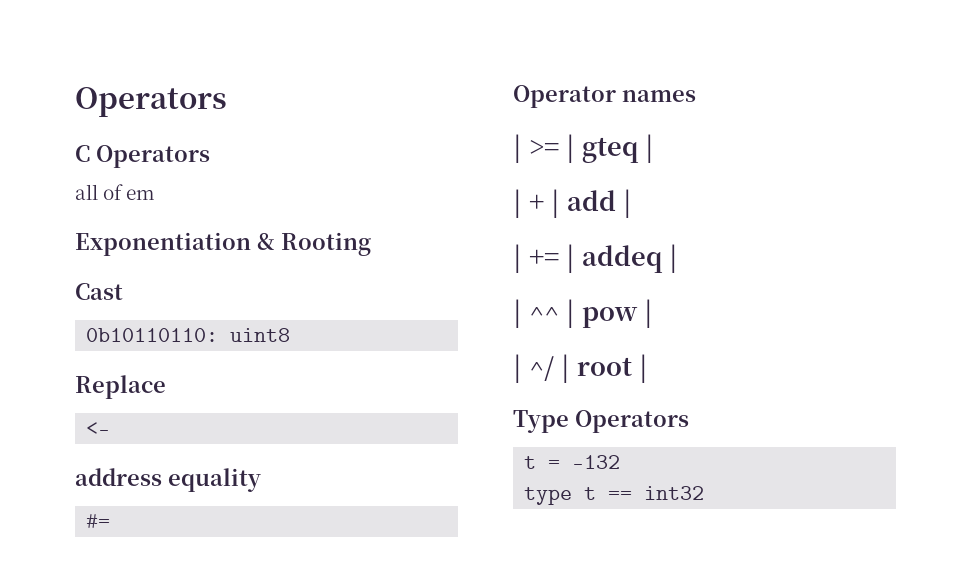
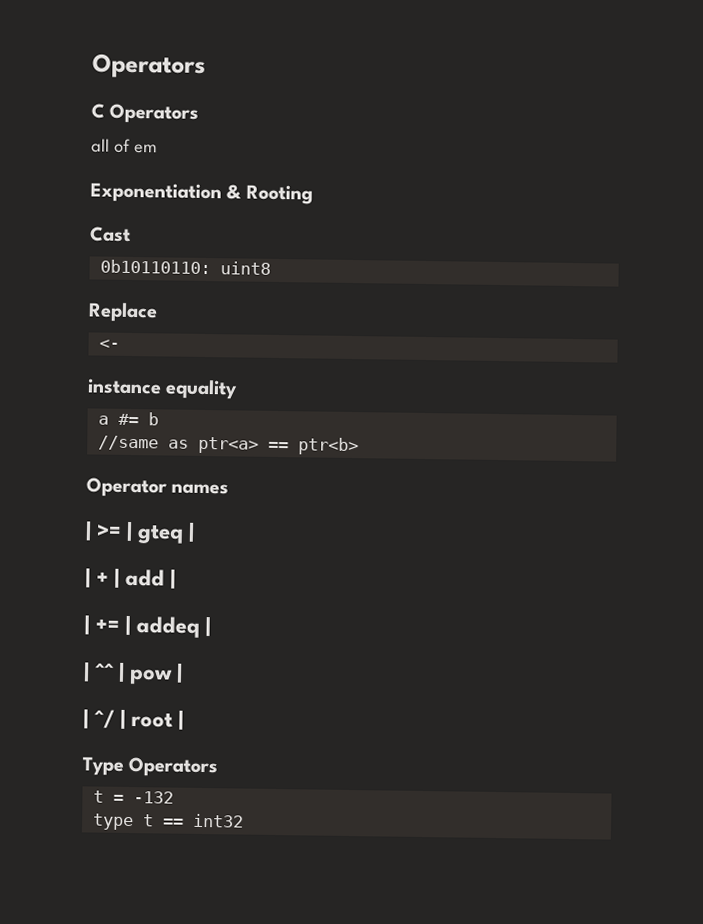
[75,468,162,486] address -> [87,378,162,395] instance
(261, 480) none -> [97,415,109,425] a
(111, 521) none -> [147,412,159,426] [97,435,359,456] b // //same as ptr<a> == ptr<b>

